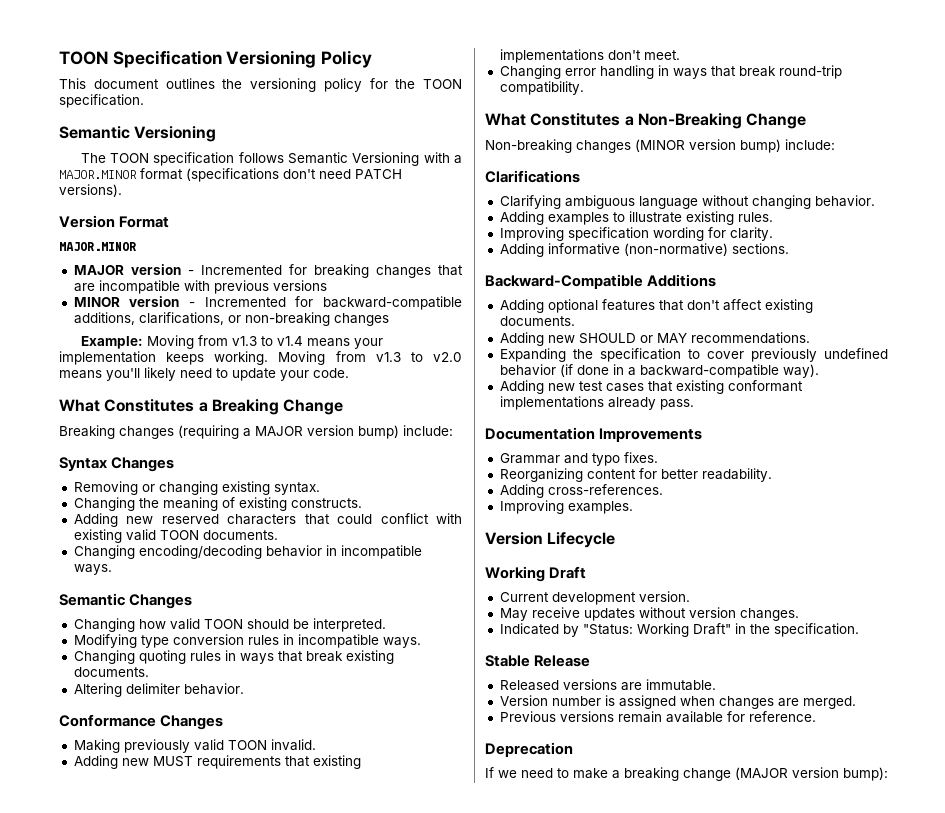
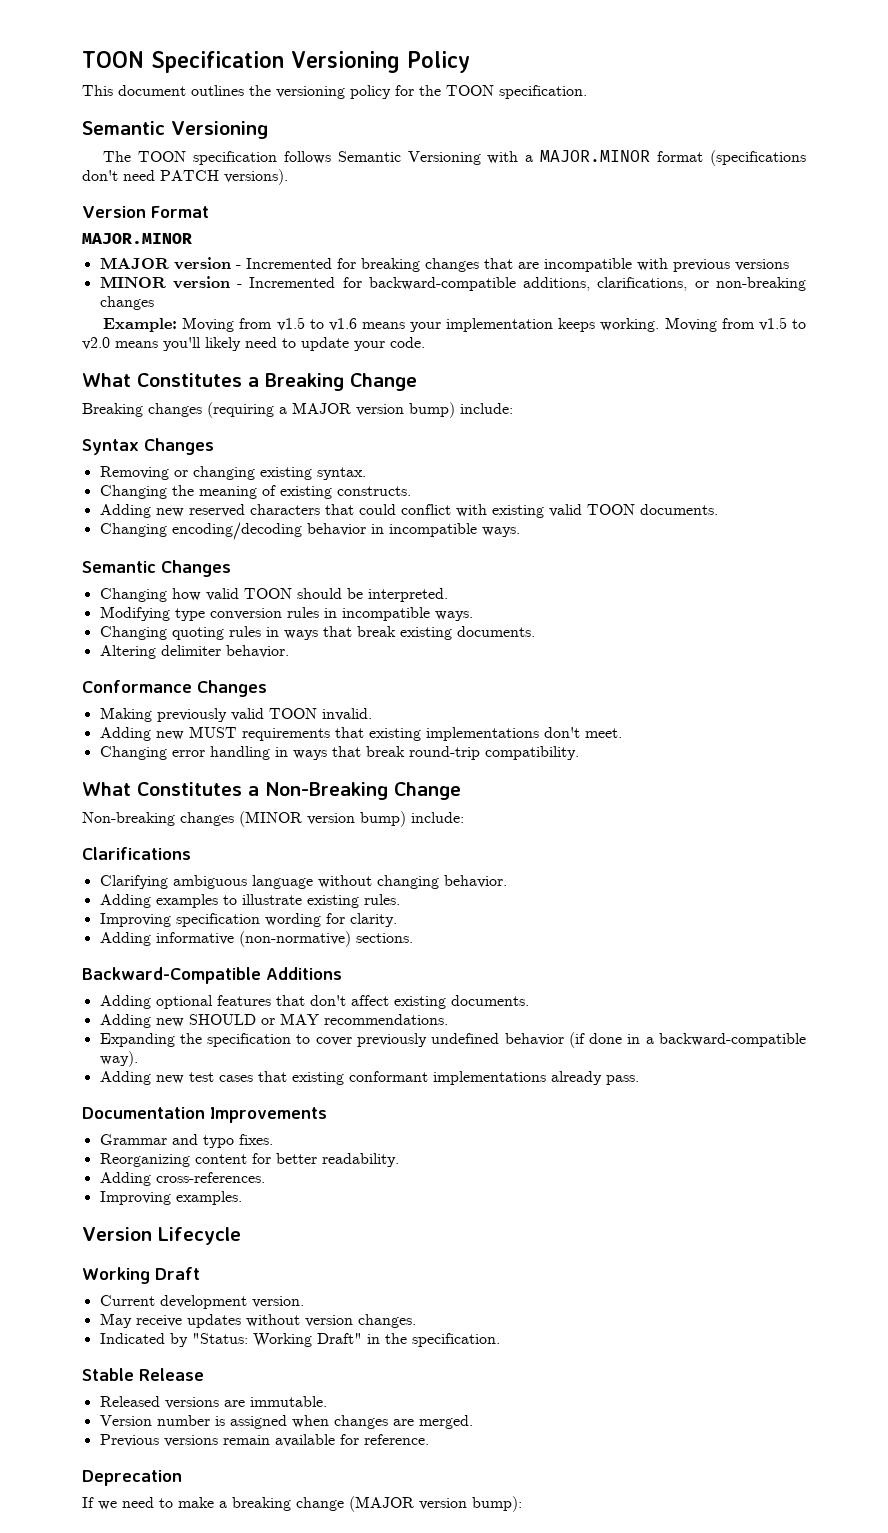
[231,336,303,346] v1.3 to v1.4 -> [276,317,357,331] v1.5 to v1.6
[375,352,401,362] v1.3 -> [758,317,787,331] v1.5

